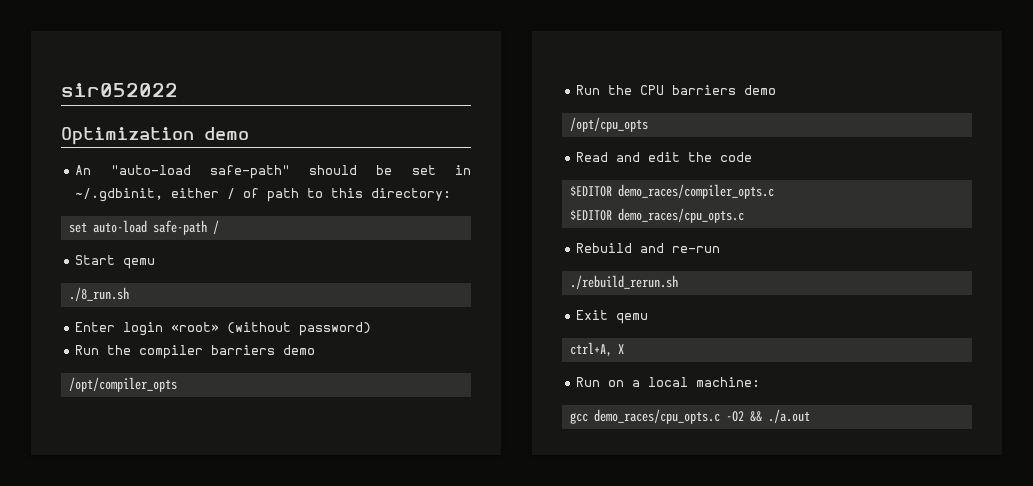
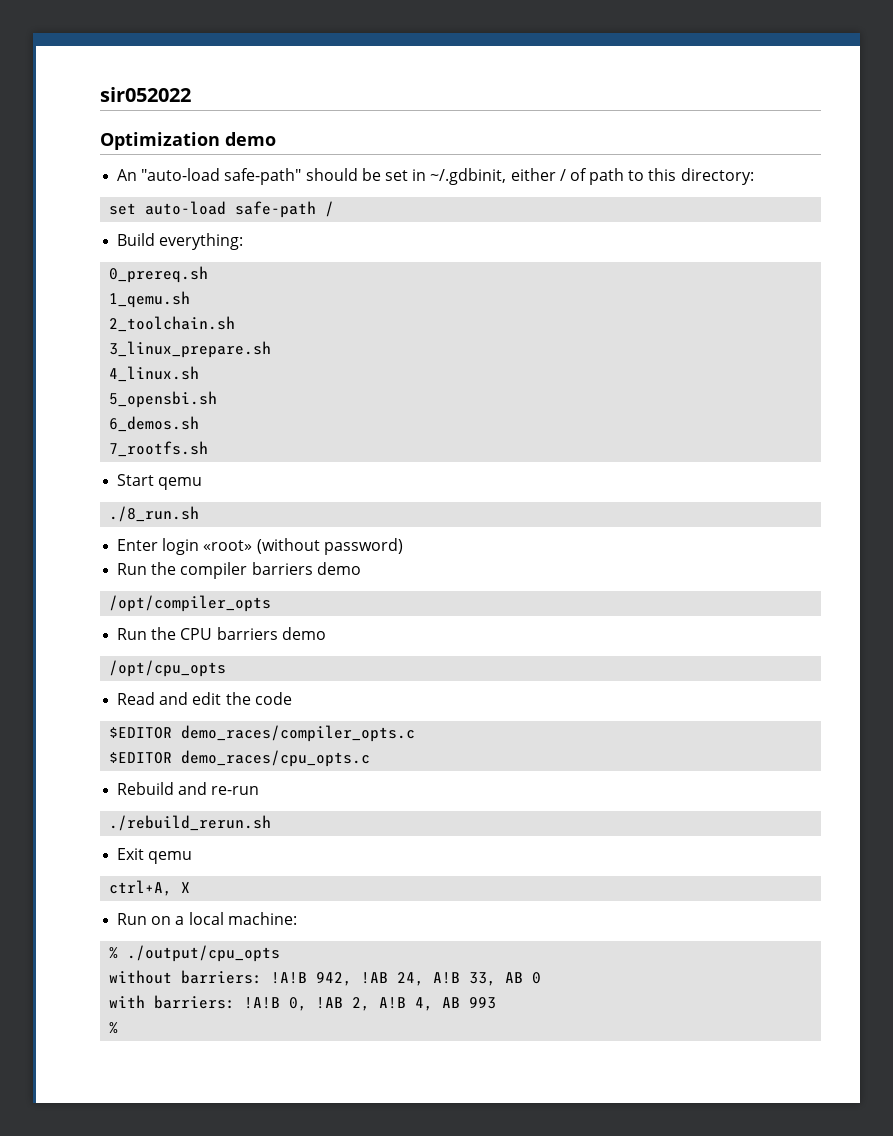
(219, 227) none -> [117,233,244,250] [109,266,209,283] [109,291,191,308] [109,316,236,332] [109,341,272,358] [109,366,200,382] [109,391,218,408] [109,416,200,432] [109,441,209,457] // Build everything: // 0_prereq.sh // 1_qemu.sh // 2_toolchain.sh // 3_linux_prepare.sh // 4_linux.sh // 5_opensbi.sh // 6_demos.sh // 7_rootfs.sh
[569,409,810,424] gcc demo_races/cpu_opts.c -O2 && ./a.out -> [109,945,281,962] [109,970,542,986] [109,995,497,1011] [109,1022,119,1034] % ./output/cpu_opts // without barriers: !A!B 942, !AB 24, A!B 33, AB 0 // with barriers: !A!B 0, !AB 2, A!B 4, AB 993 // %

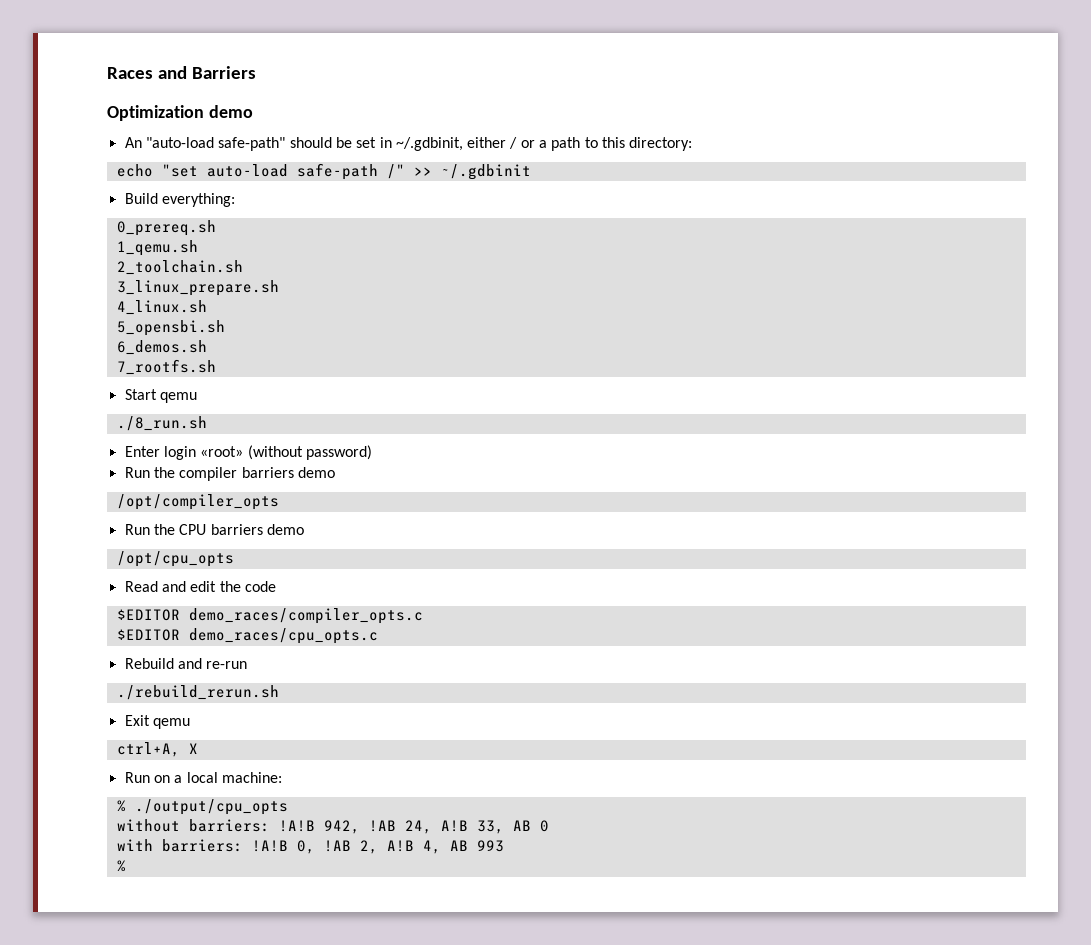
[100,87,191,102] sir052022 -> [107,66,256,79] Races and Barriers
[569,168,587,181] of -> [520,140,548,148] or a
[109,201,335,218] set auto-load safe-path / -> [116,163,531,180] echo "set auto-load safe-path /" >> ~/.gdbinit

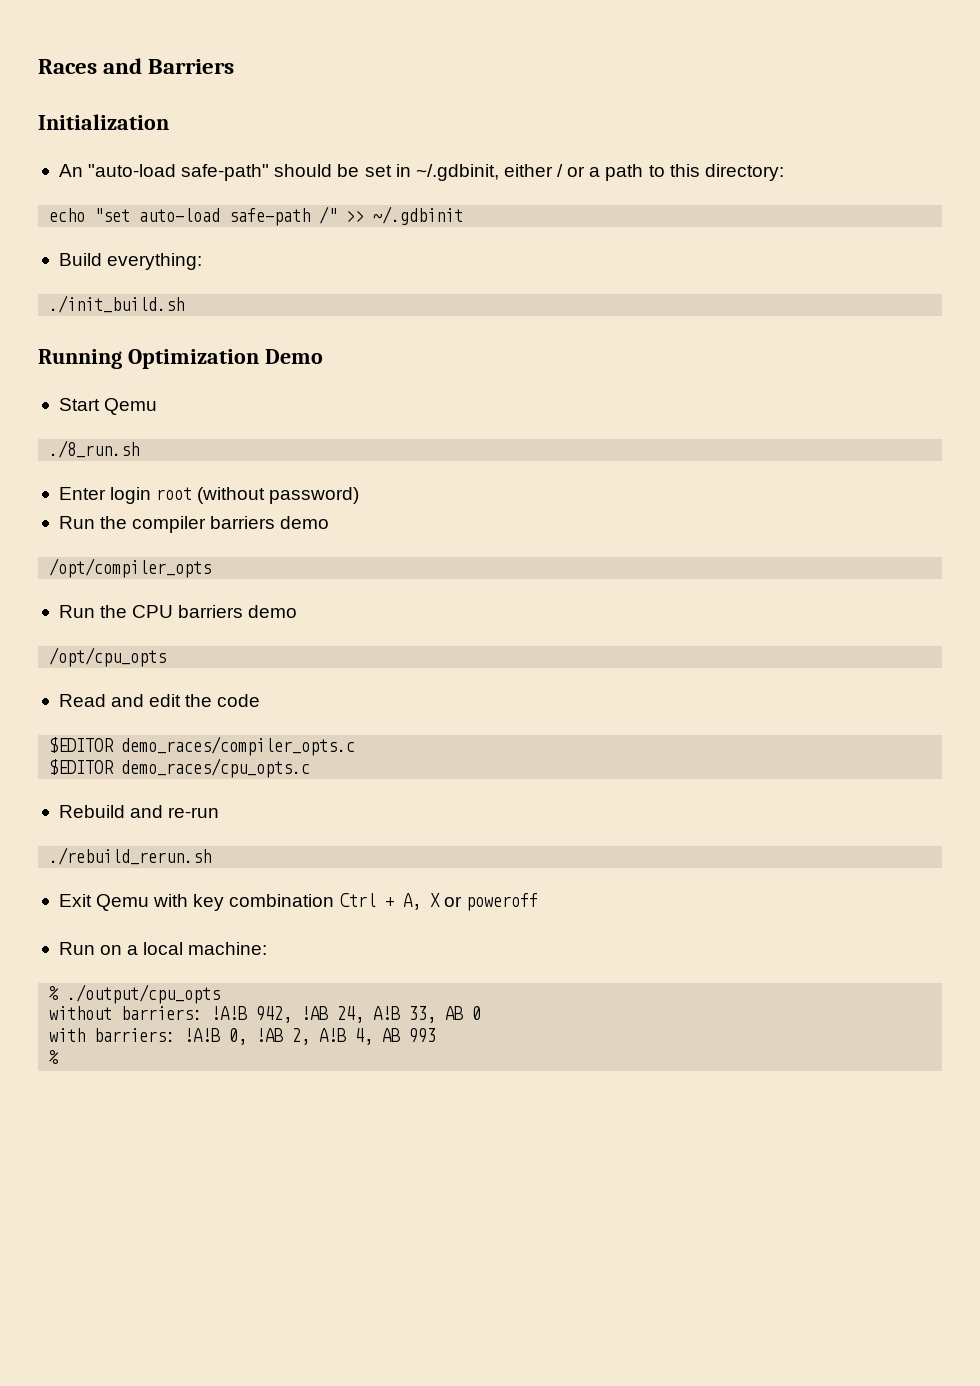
[107,105,253,121] Optimization demo -> [38,114,169,130] Initialization
[116,220,216,236] [116,240,198,256] [116,260,243,275] [116,280,279,296] [116,300,207,315] [116,320,225,336] [116,340,207,355] [116,359,216,375] 0_prereq.sh // 1_qemu.sh // 2_toolchain.sh // 3_linux_prepare.sh // 4_linux.sh // 5_opensbi.sh // 6_demos.sh // 7_rootfs.sh -> [49,295,185,313] [38,349,323,369] ./init_build.sh // Running Optimization Demo
[159,392,197,403] qemu -> [104,398,158,415] Qemu
[200,446,244,457] «root» -> [156,487,193,500] root
[152,718,190,729] [116,742,180,757] qemu // ctrl+A, -> [96,893,421,911] Qemu with key combination Ctrl + A,
(198, 748) none -> [443,893,538,911] or poweroff

